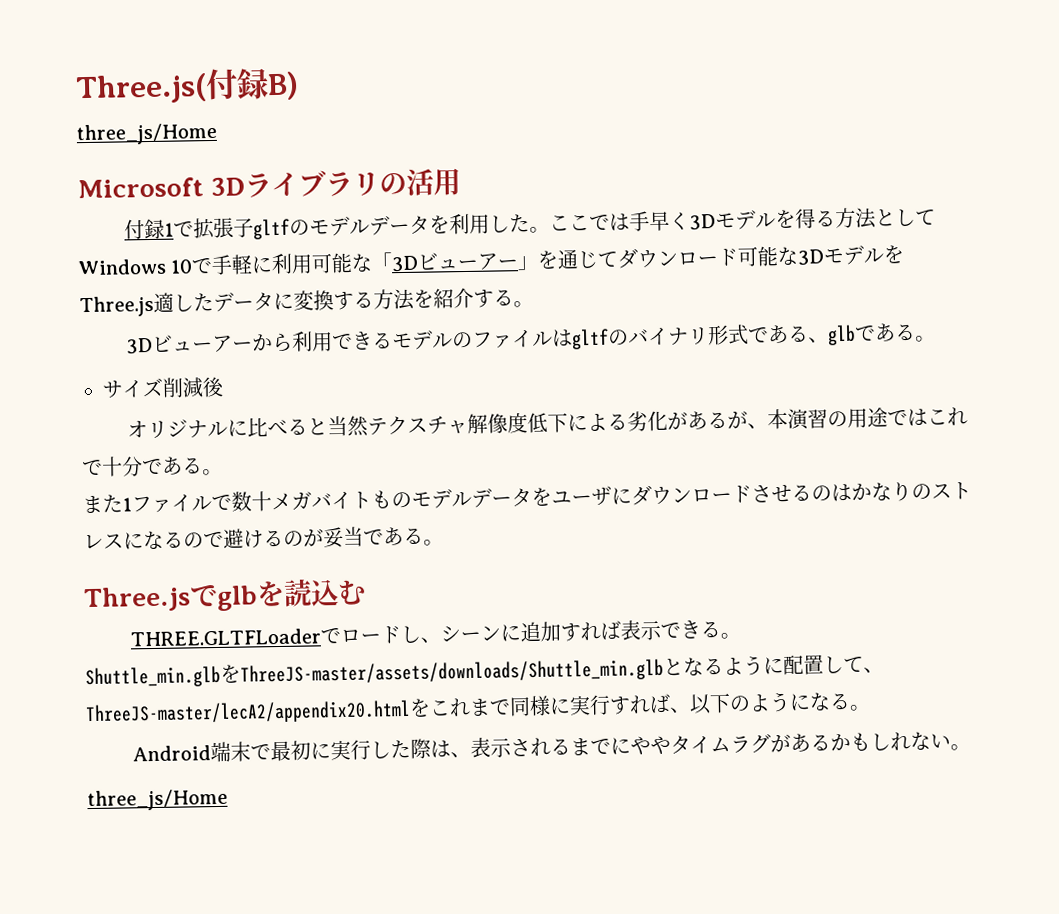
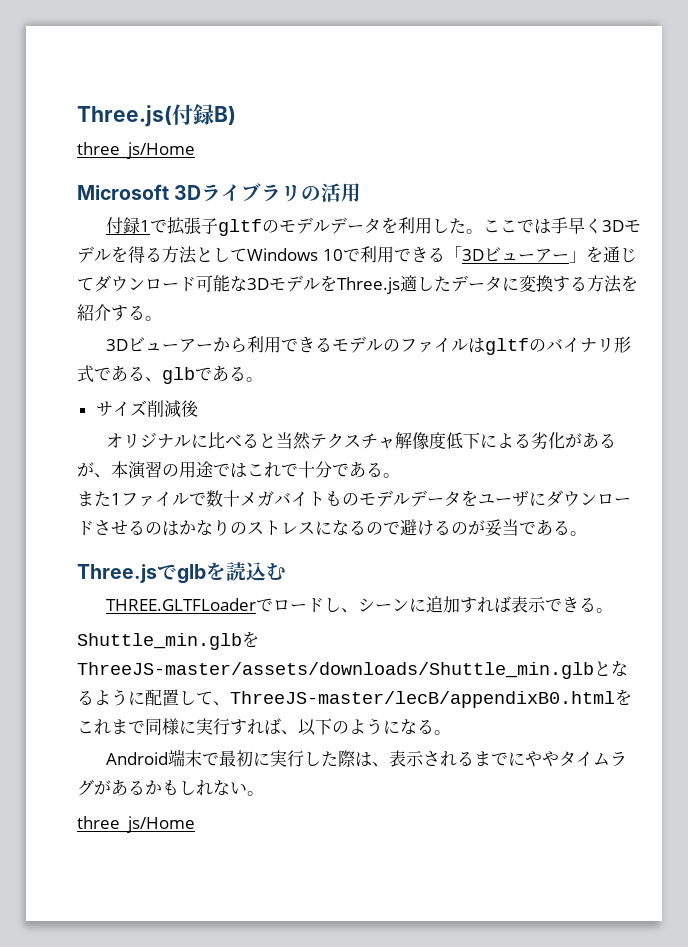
[211,252,374,276] 手軽に利用可能な -> [359,246,445,263] 利用できる
[85,699,411,726] ThreeJS-master/lecA2/appendix20.html -> [230,691,615,708] ThreeJS-master/lecB/appendixB0.html

